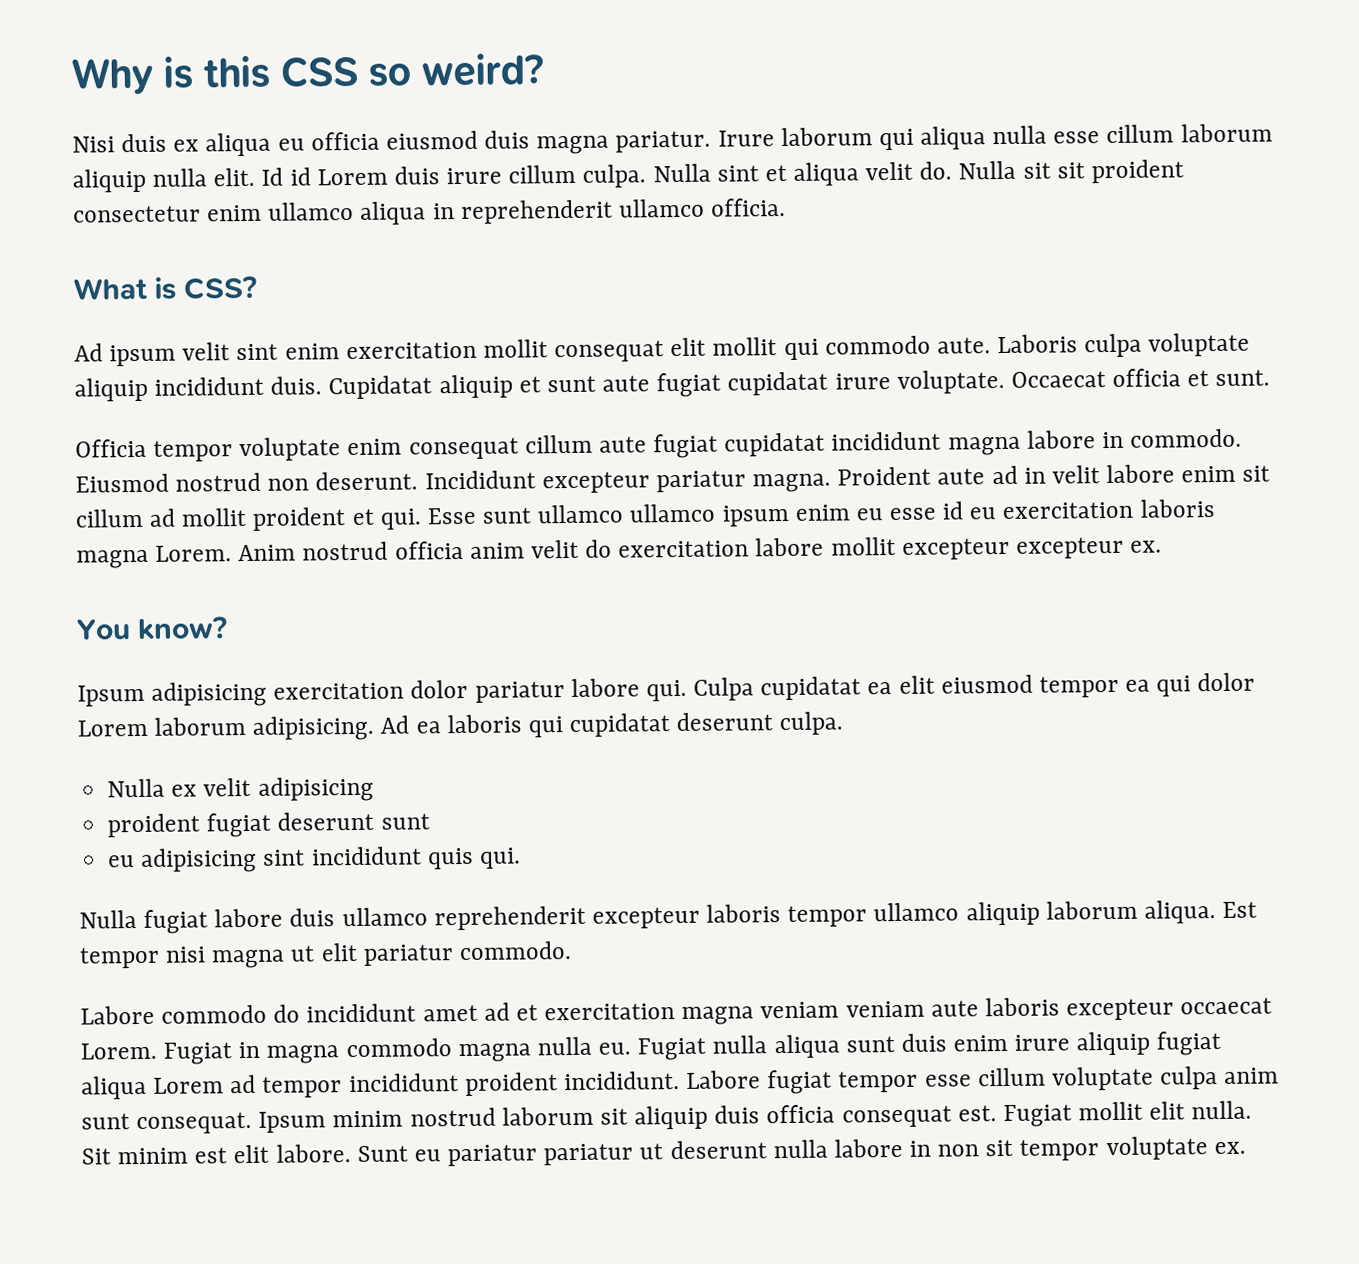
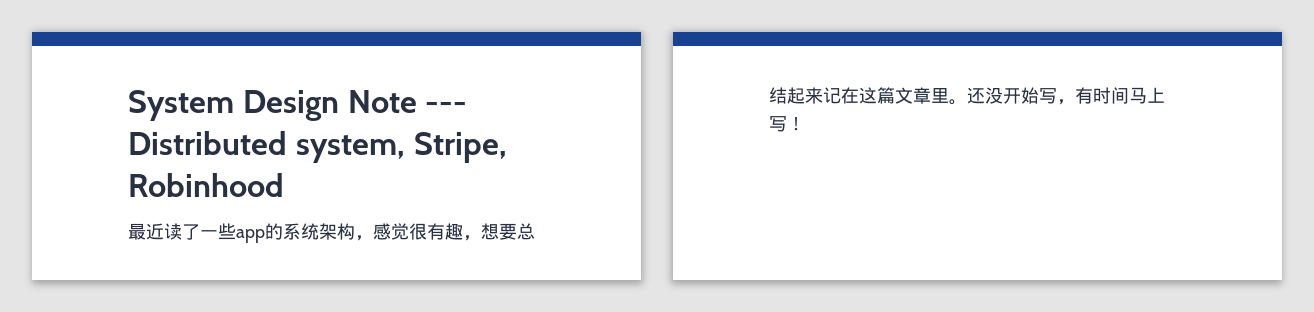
[71,53,544,95] [72,123,1273,157] [72,159,1184,193] [73,197,787,225] [73,275,258,300] [74,332,1251,367] [74,368,1271,402] [75,428,1243,462] [75,464,1271,494] [75,499,1215,531] [76,536,1163,569] [76,616,229,641] [77,672,1256,707] [77,711,844,741] [107,776,374,802] [107,811,430,838] [108,846,521,873] [79,900,1258,934] [79,941,572,969] [80,997,1273,1025] [80,1031,1222,1065] [81,1066,1280,1100] [81,1100,1253,1135] [81,1136,1246,1167] Why is this CSS so weird? // Nisi duis ex aliqua eu officia eiusmod duis magna pariatur. Irure laborum qui aliqua nulla esse cillum laborum aliquip nulla elit. Id id Lorem duis irure cillum culpa. Nulla sint et aliqua velit do. Nulla sit sit proident consectetur enim ullamco aliqua in reprehenderit ullamco officia. // What is CSS? // Ad ipsum velit sint enim exercitation mollit consequat elit mollit qui commodo aute. Laboris culpa voluptate aliquip incididunt duis. Cupidatat aliquip et sunt aute fugiat cupidatat irure voluptate. Occaecat officia et sunt. // Officia tempor voluptate enim consequat cillum aute fugiat cupidatat incididunt magna labore in commodo. Eiusmod nostrud non deserunt. Incididunt excepteur pariatur magna. Proident aute ad in velit labore enim sit cillum ad mollit proident et qui. Esse sunt ullamco ullamco ipsum enim eu esse id eu exercitation laboris magna Lorem. Anim nostrud officia anim velit do exercitation labore mollit excepteur excepteur ex. // You know? // Ipsum adipisicing exercitation dolor pariatur labore qui. Culpa cupidatat ea elit eiusmod tempor ea qui dolor Lorem laborum adipisicing. Ad ea laboris qui cupidatat deserunt culpa. // Nulla ex velit adipisicing // proident fugiat deserunt sunt // eu adipisicing sint incididunt quis qui. // Nulla fugiat labore duis ullamco reprehenderit excepteur laboris tempor ullamco aliquip laborum aliqua. Est tempor nisi magna ut elit pariatur commodo. // Labore commodo do incididunt amet ad et exercitation magna veniam veniam aute laboris excepteur occaecat Lorem. Fugiat in magna commodo magna nulla eu. Fugiat nulla aliqua sunt duis enim irure aliquip fugiat aliqua Lorem ad tempor incididunt proident incididunt. Labore fugiat tempor esse cillum voluptate culpa anim sunt consequat. Ipsum minim nostrud laborum sit aliquip duis officia consequat est. Fugiat mollit elit nulla. Sit minim est elit labore. Sunt eu pariatur pariatur ut deserunt nulla labore in non sit tempor voluptate ex. -> [128,90,468,121] [128,131,507,163] [128,173,284,197] [128,223,535,243] [769,87,1165,105] [769,116,805,132] System Design Note --- Distributed system, Stripe, Robinhood // 最近读了一些app的系统架构，感觉很有趣，想要总结起来记在这篇文章里。还没开始写，有时间马上写！

